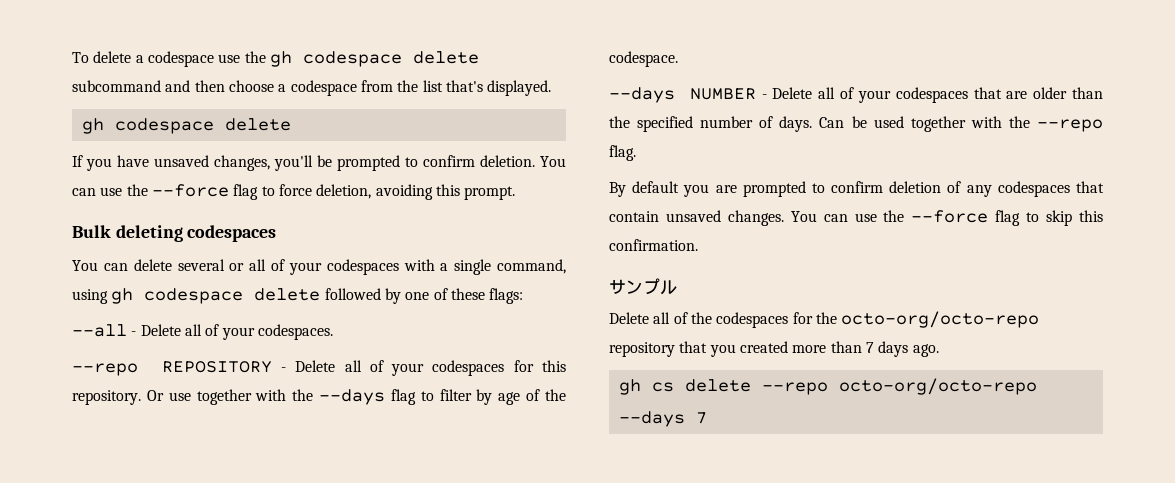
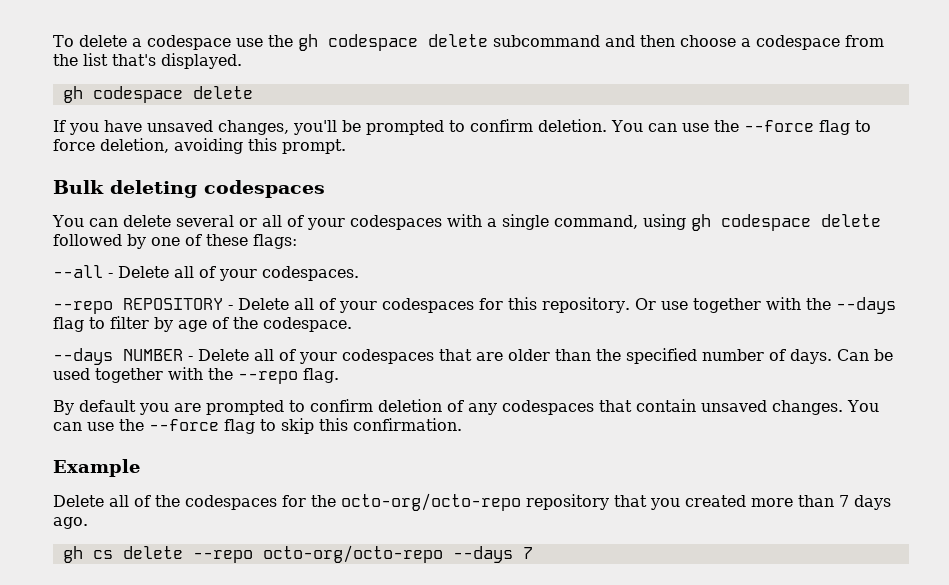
[609,278,677,295] サンプル -> [53,459,140,477] Example

